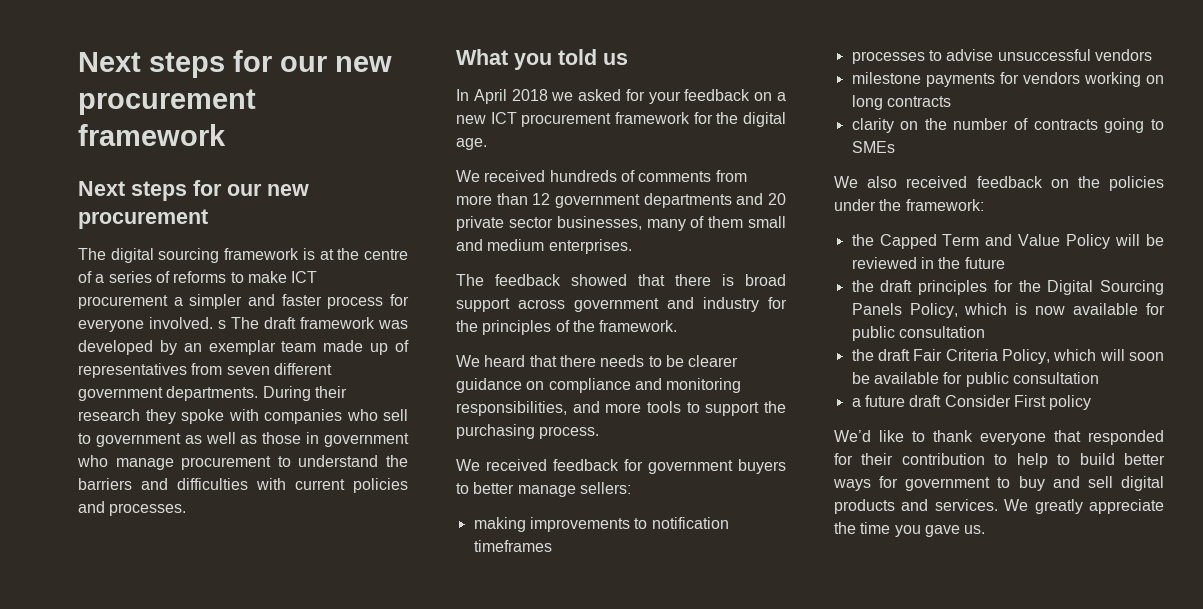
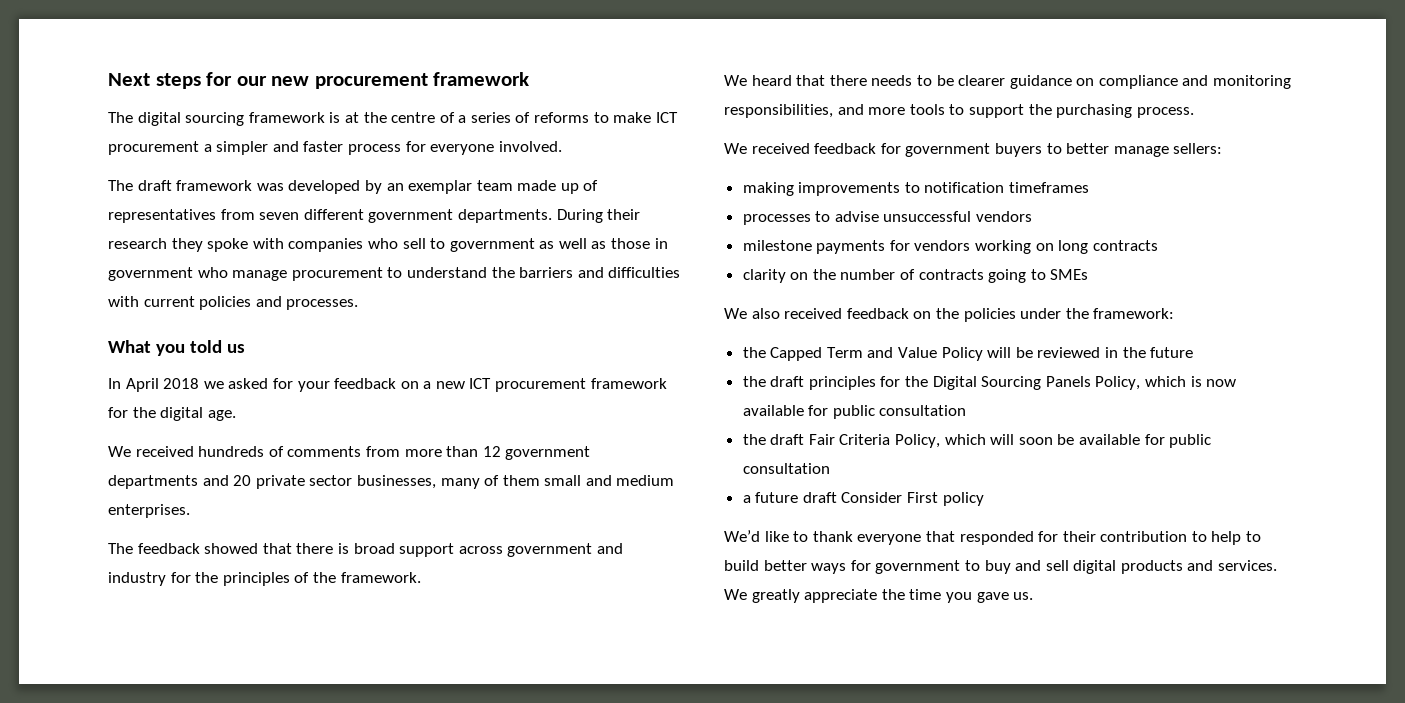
[78,180,309,201] [78,209,208,229] // Next steps for our new procurement -> (530, 79) none
[218,320,226,329] s -> (562, 146) //

